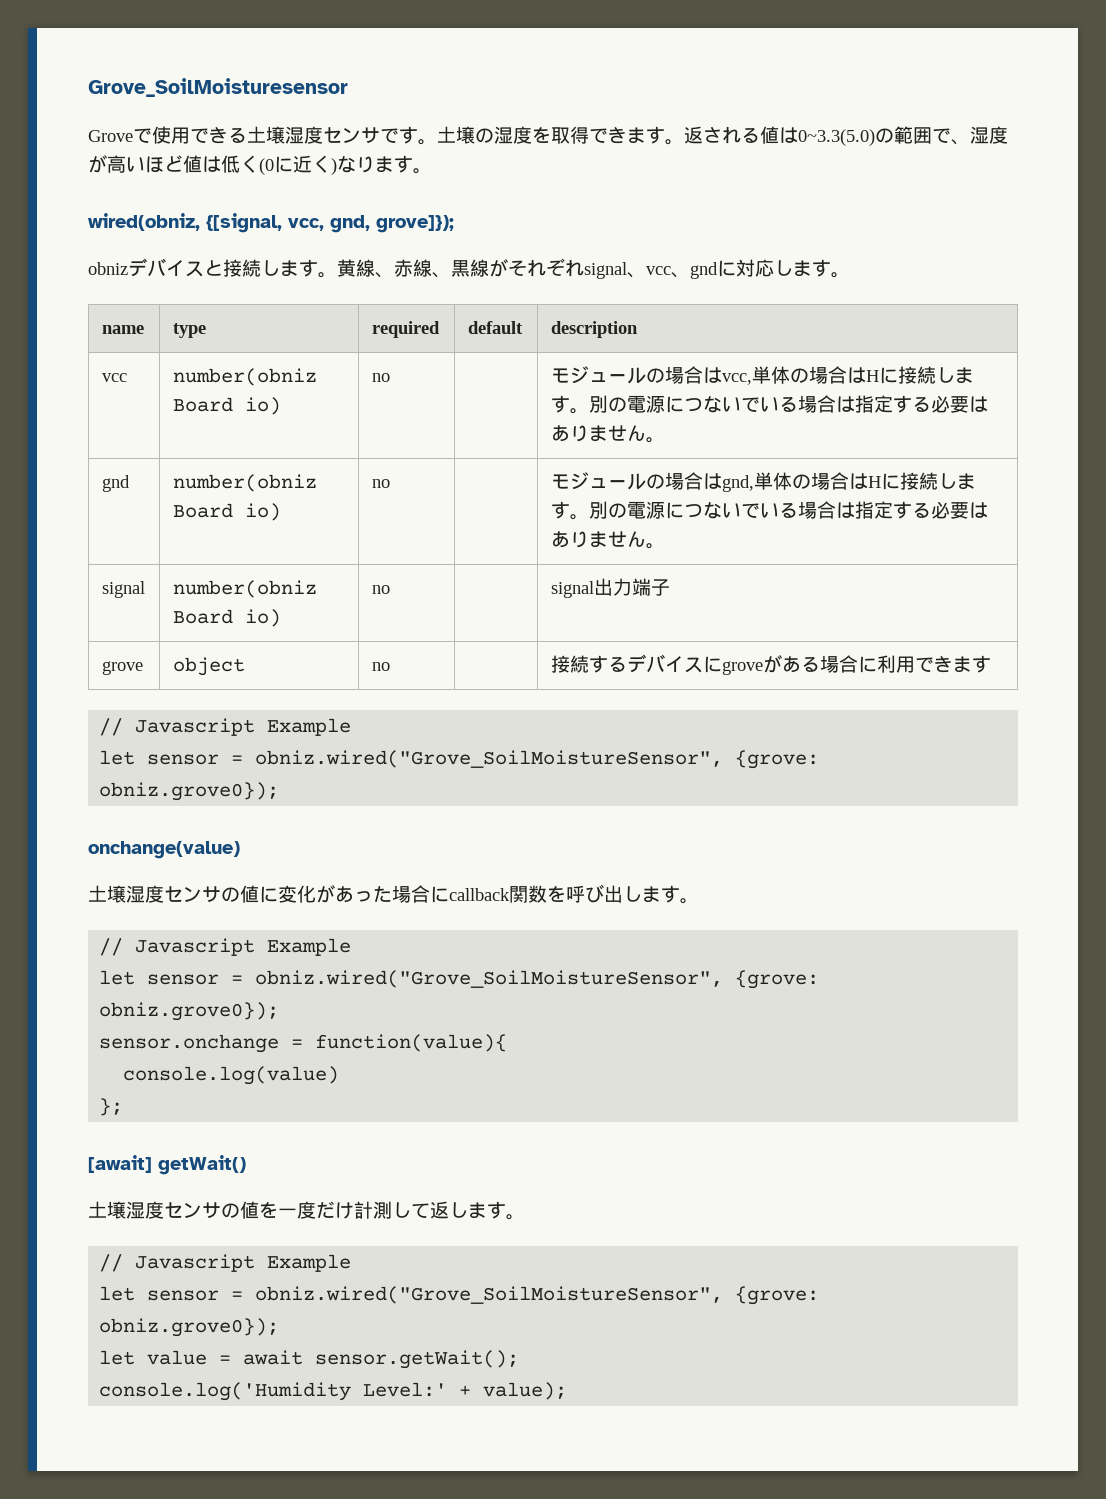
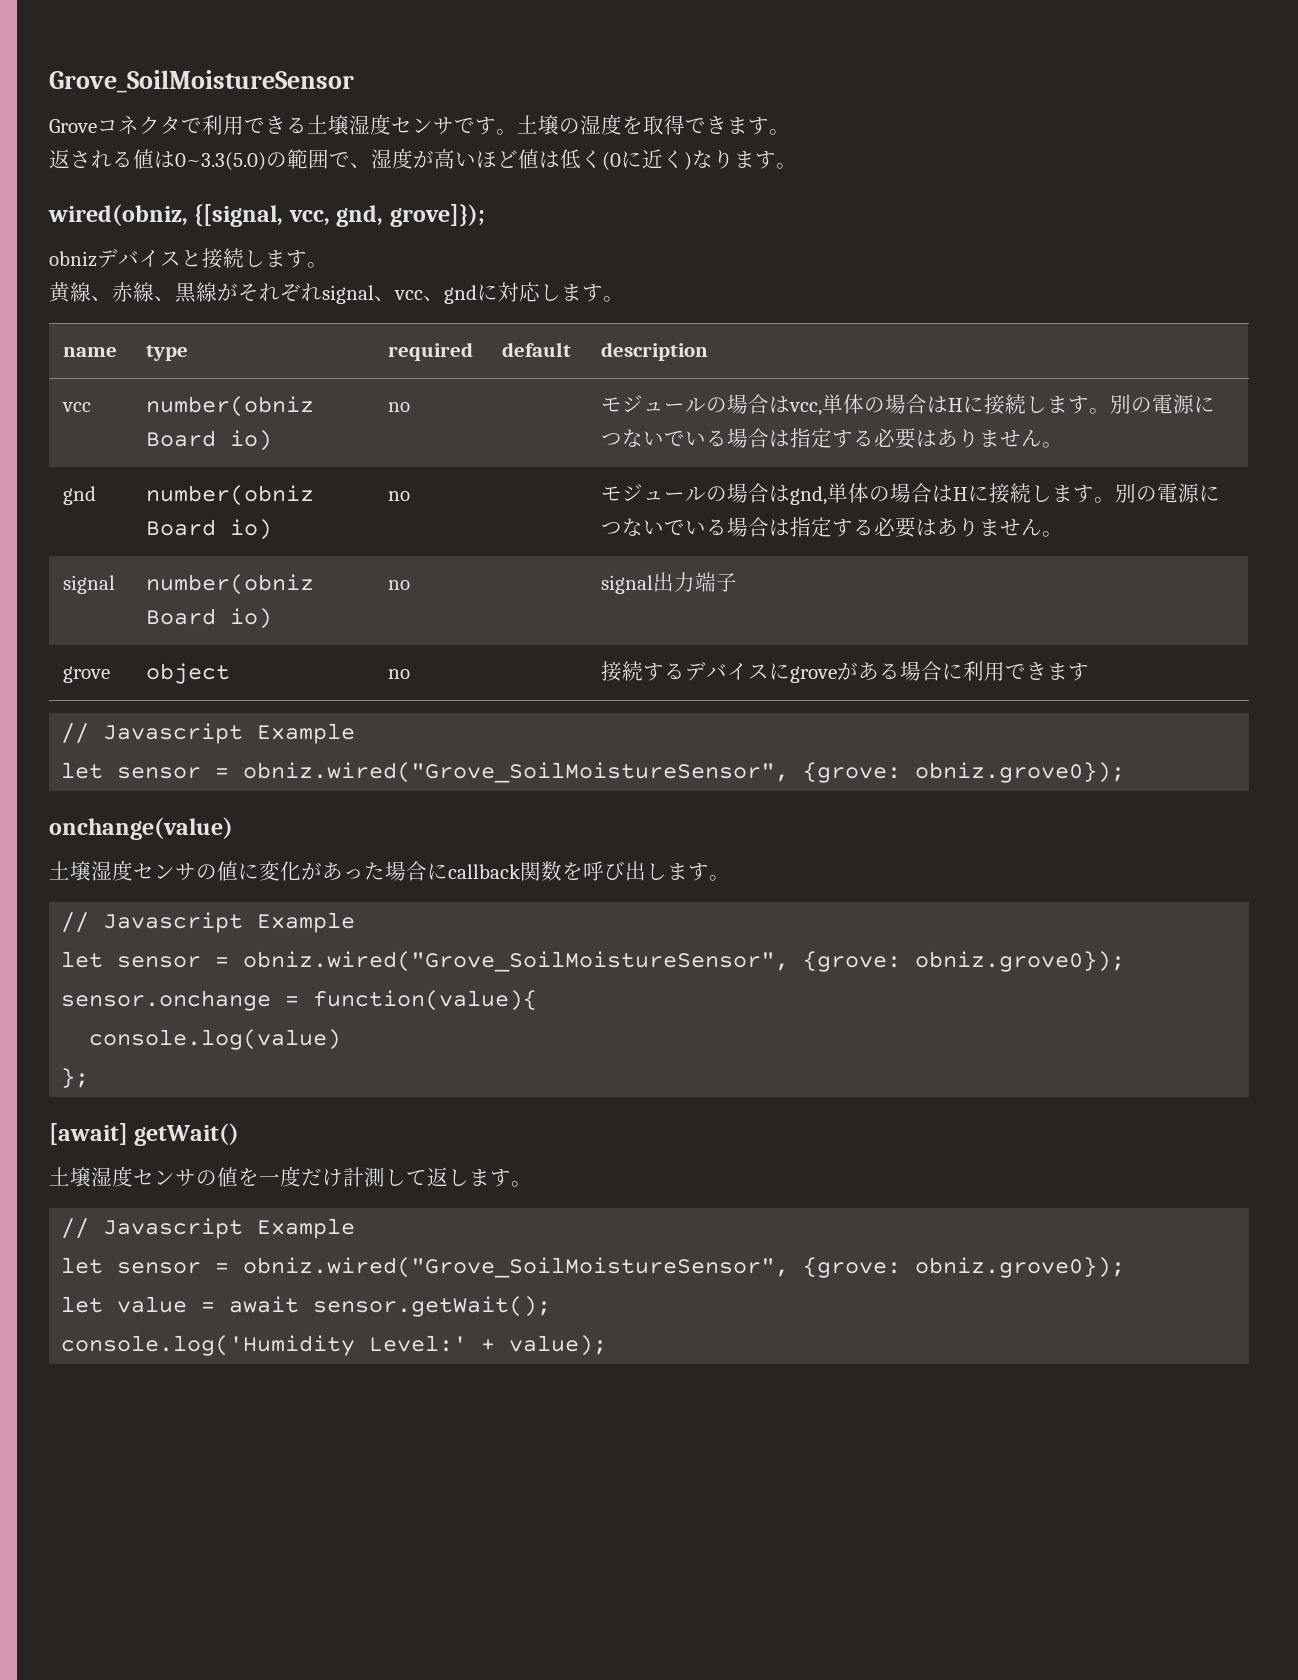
[88,78,348,97] Grove_SoilMoisturesensor -> [49,70,354,93] Grove_SoilMoistureSensor
[133,126,171,144] で使 -> [97,115,223,135] コネクタで利
(684, 142) none -> (790, 132) //
(337, 275) none -> (328, 265) //

